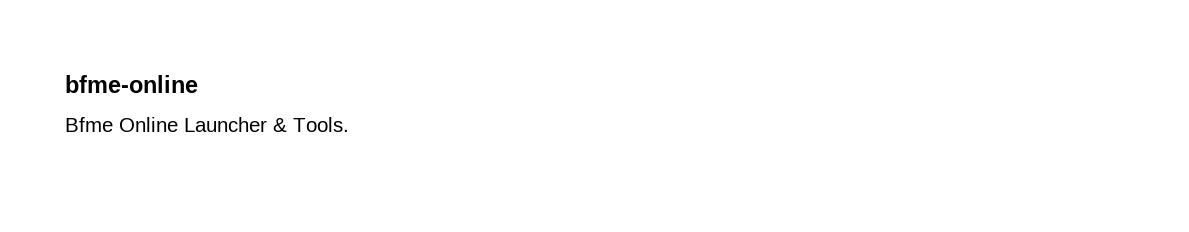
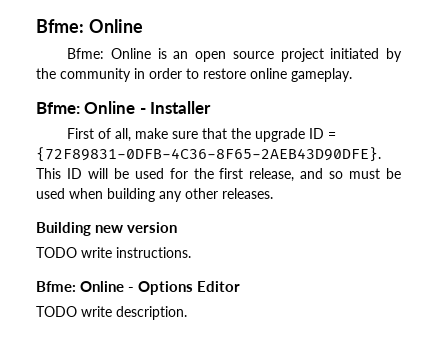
[65,75,198,93] [65,117,349,132] bfme-online // Bfme Online Launcher & Tools. -> [36,19,143,33] [67,48,402,62] [36,68,352,82] [36,101,212,114] [67,128,337,142] [36,147,381,162] [36,168,402,182] [36,188,273,202] [36,222,178,236] [36,247,191,258] [36,281,241,295] [36,306,187,320] Bfme: Online // Bfme: Online is an open source project initiated by the community in order to restore online gameplay. // Bfme: Online - Installer // First of all, make sure that the upgrade ID = {72F89831-0DFB-4C36-8F65-2AEB43D90DFE}. This ID will be used for the first release, and so must be used when building any other releases. // Building new version // TODO write instructions. // Bfme: Online - Options Editor // TODO write description.

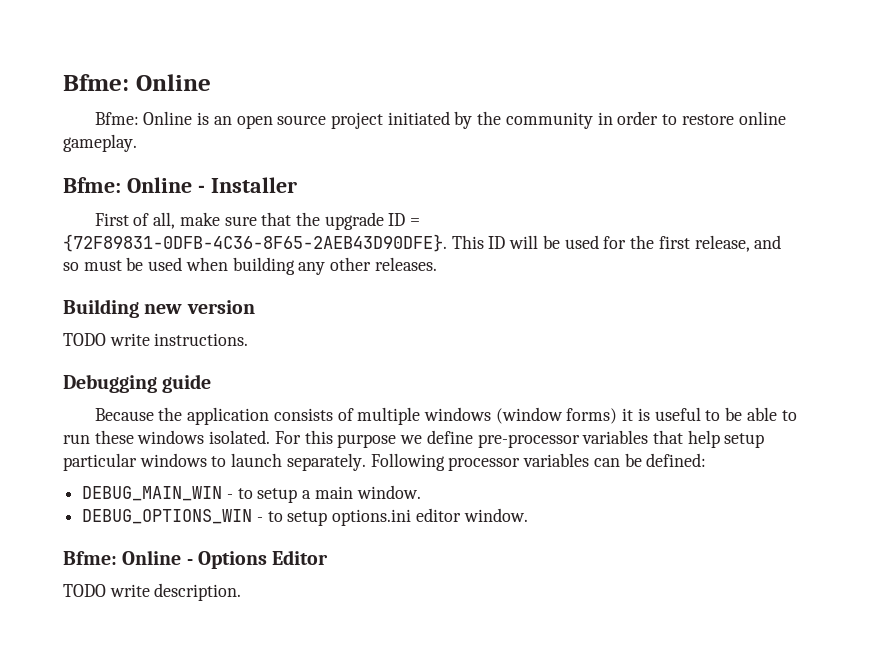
(191, 252) none -> [63,374,212,393] [94,407,797,425] [63,430,765,448] [63,453,707,471] [82,485,421,503] [82,508,528,526] // Debugging guide // Because the application consists of multiple windows (window forms) it is useful to be able to run these windows isolated. For this purpose we define pre-processor variables that help setup particular windows to launch separately. Following processor variables can be defined: // DEBUG_MAIN_WIN - to setup a main window. // DEBUG_OPTIONS_WIN - to setup options.ini editor window.

